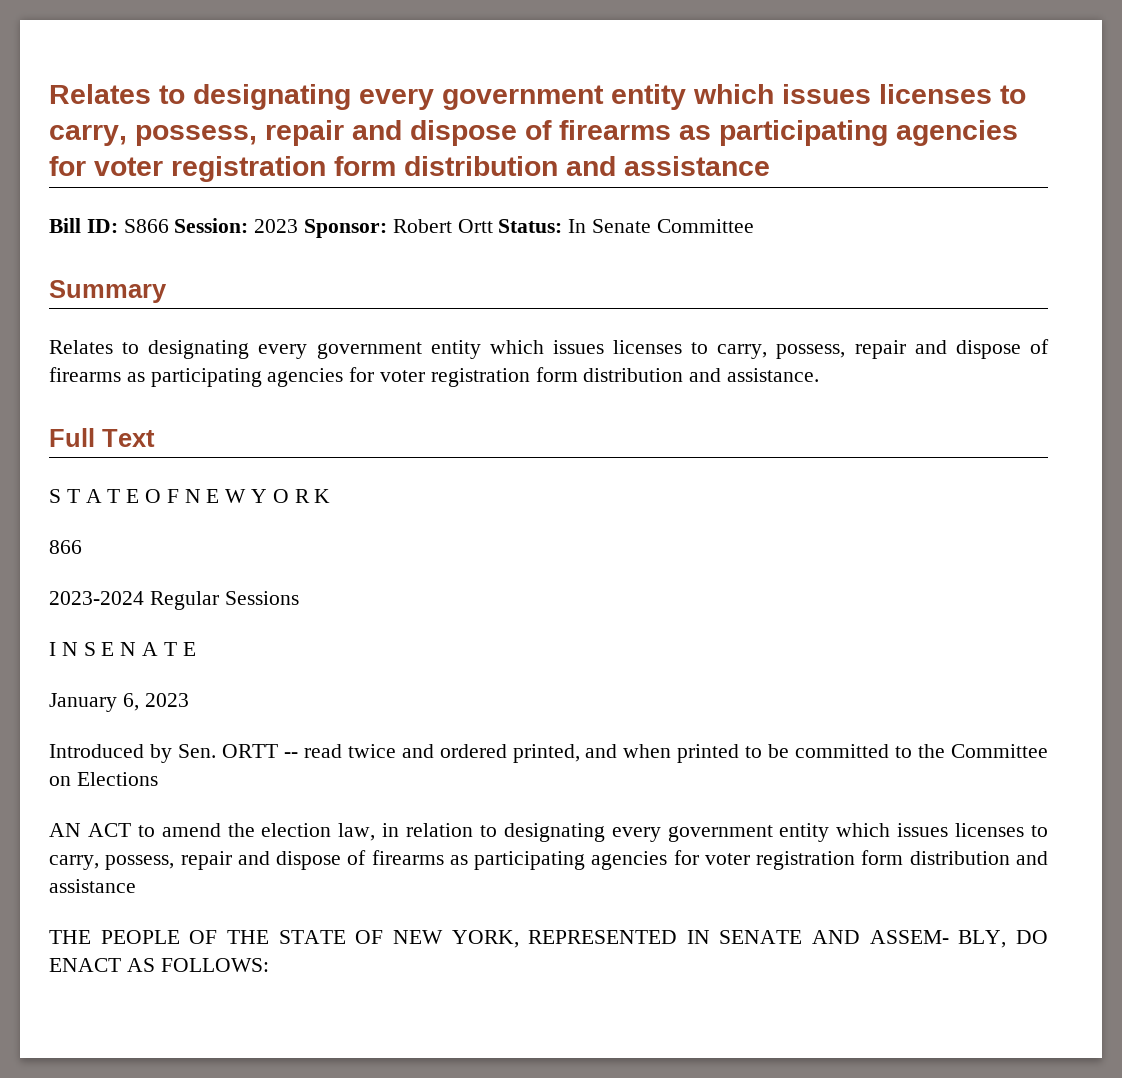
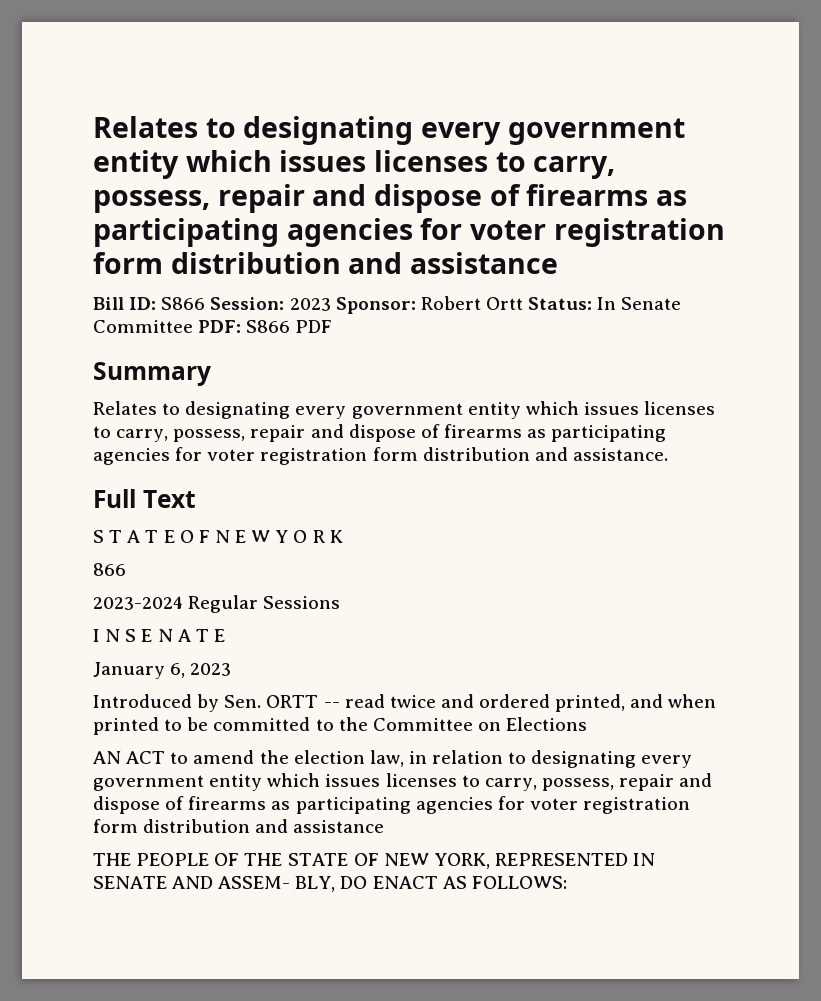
(754, 226) none -> [198,320,333,333] PDF: S866 PDF

